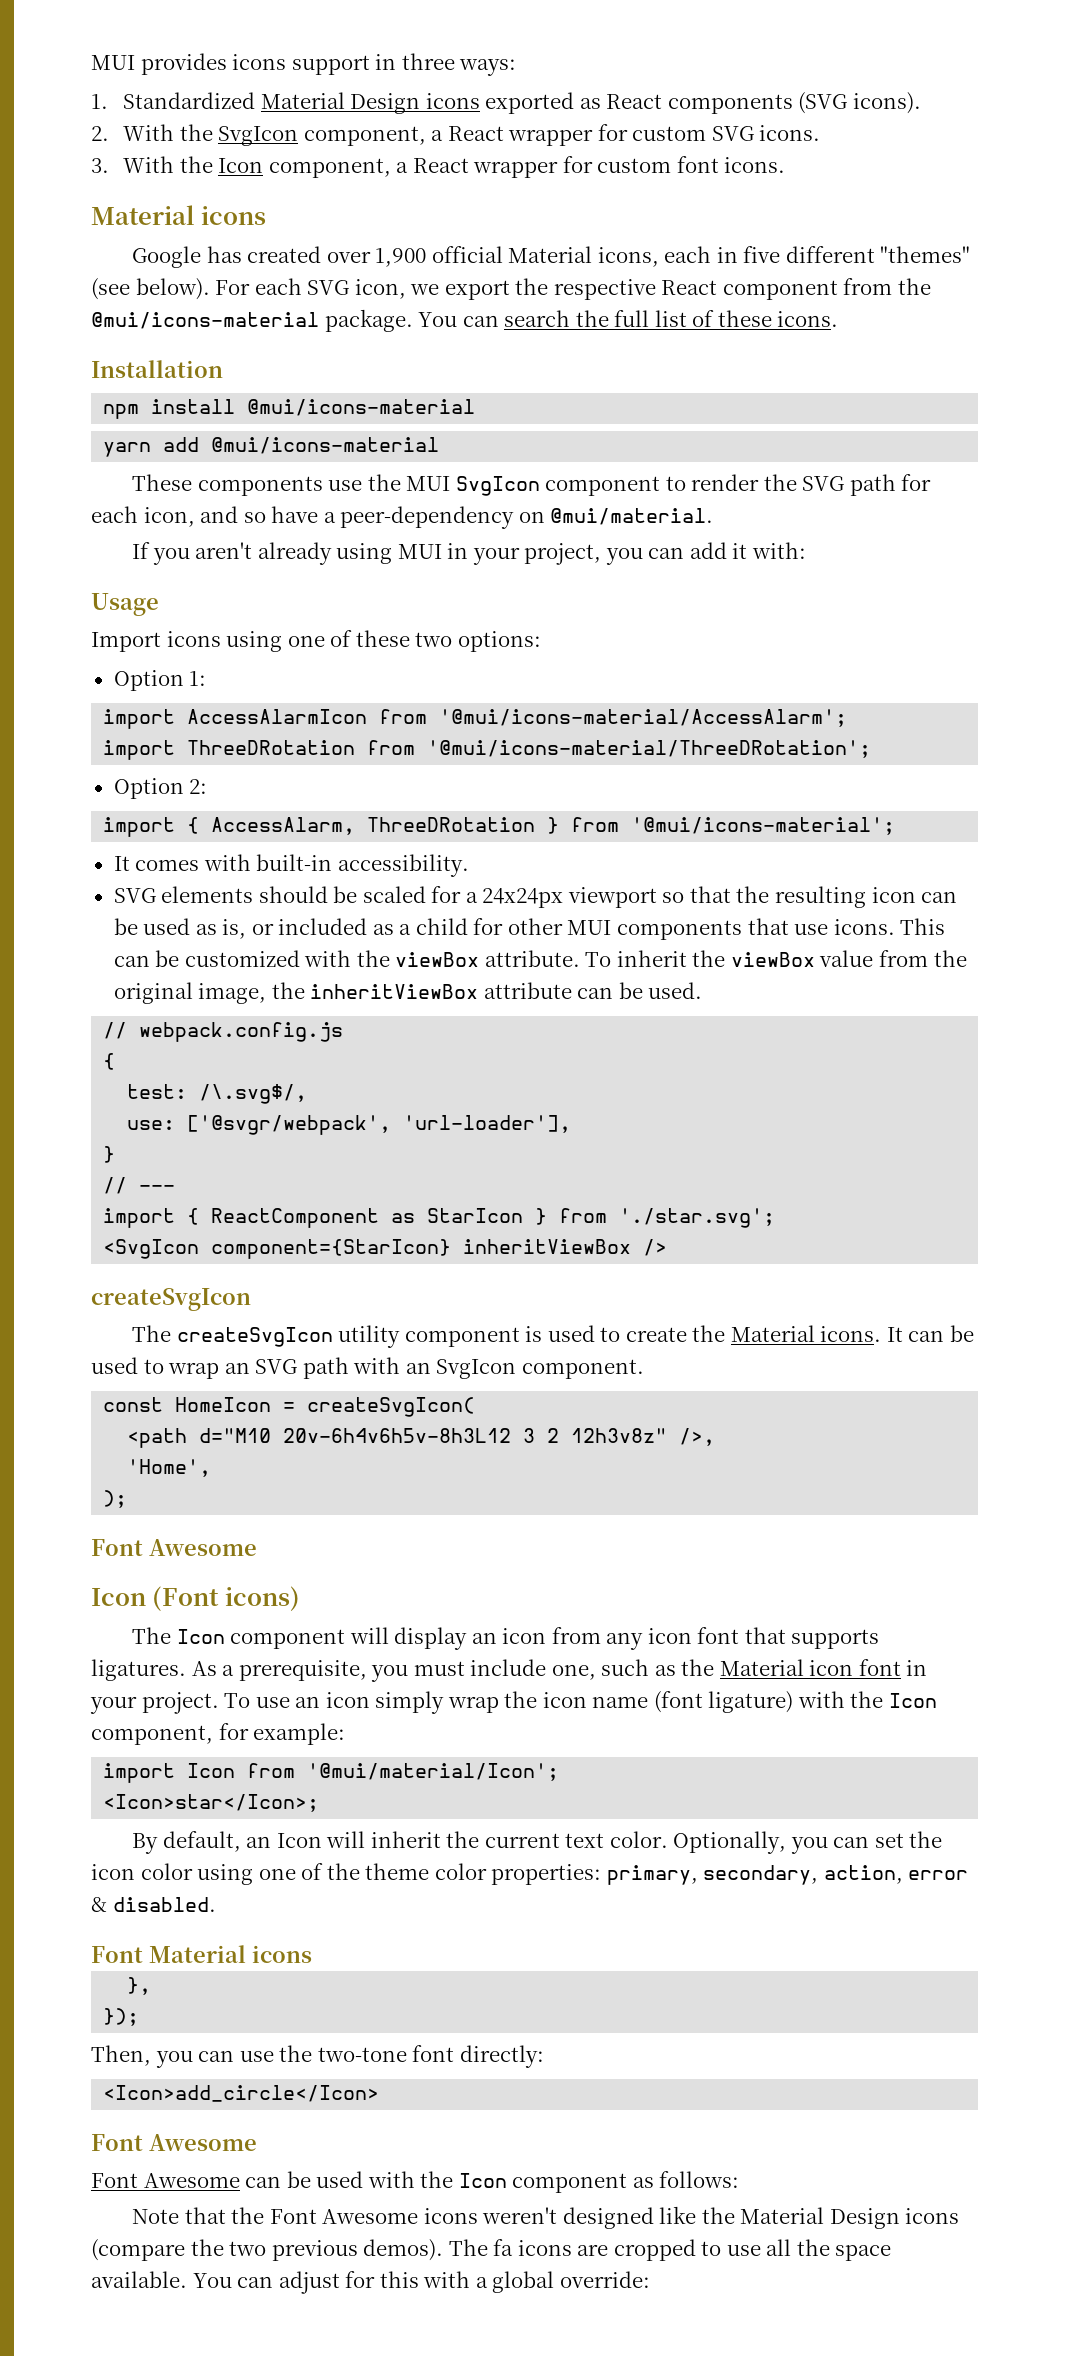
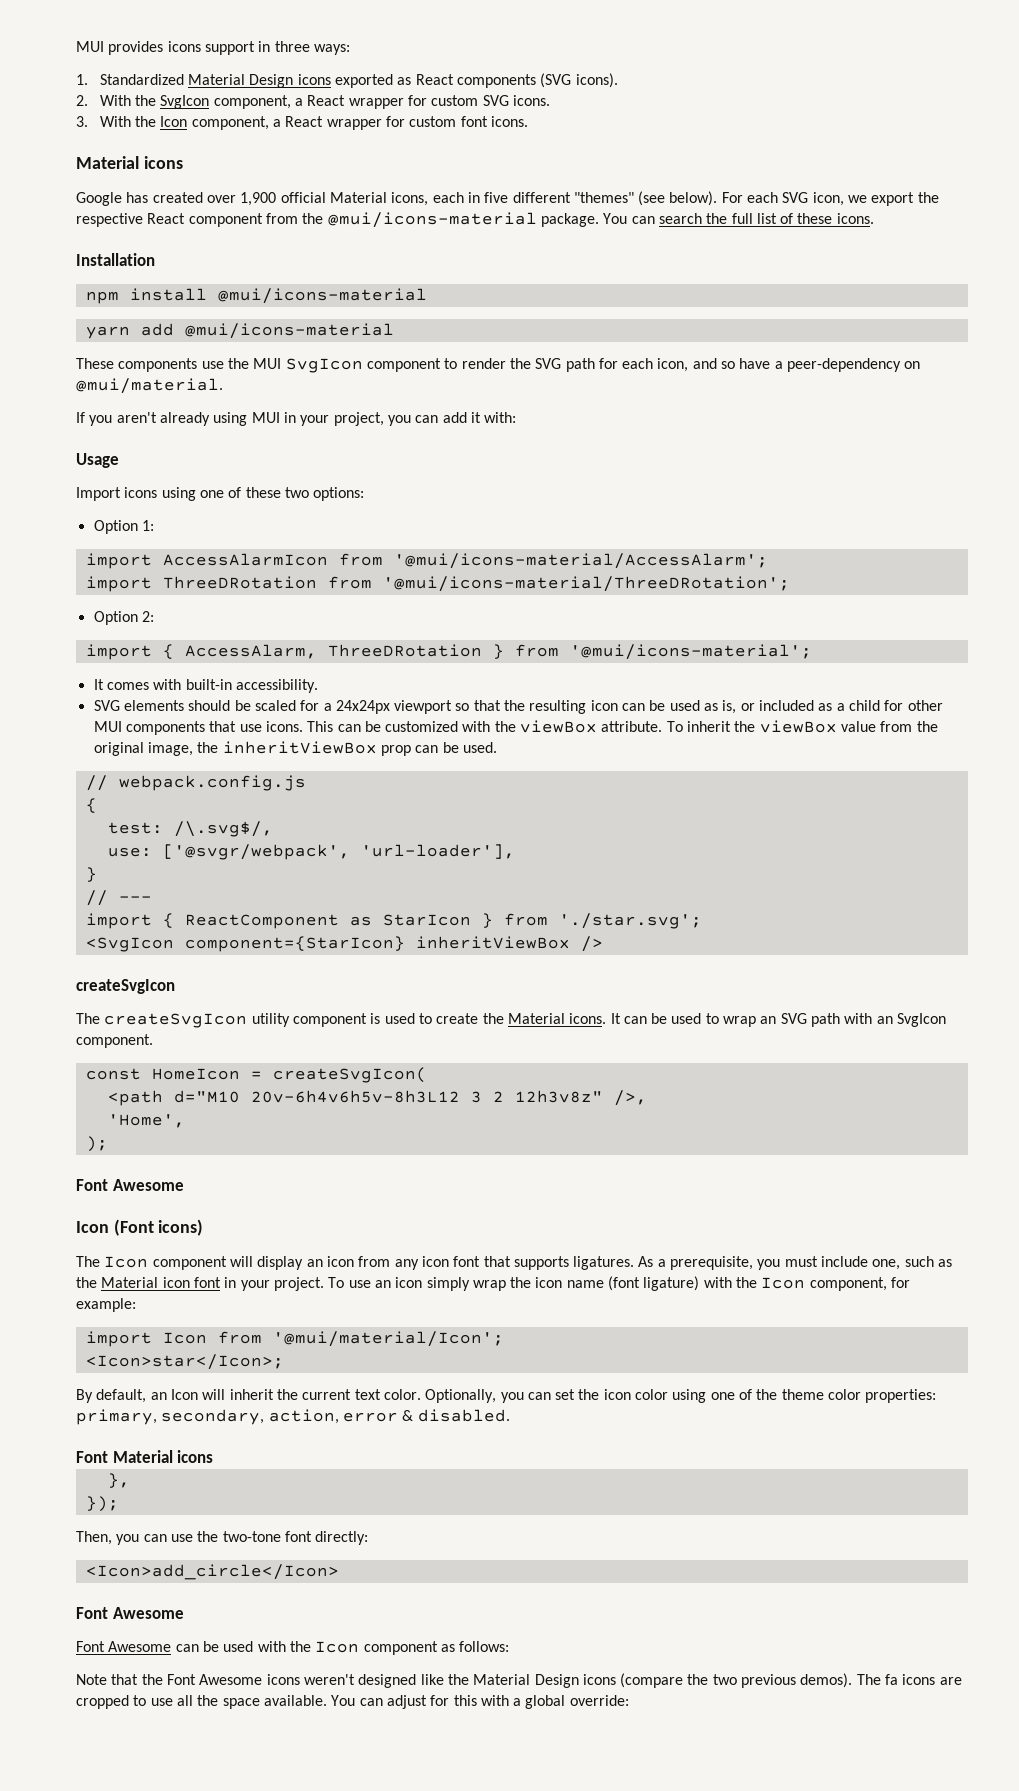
[483,982,572,999] attribute -> [380,745,411,756] prop

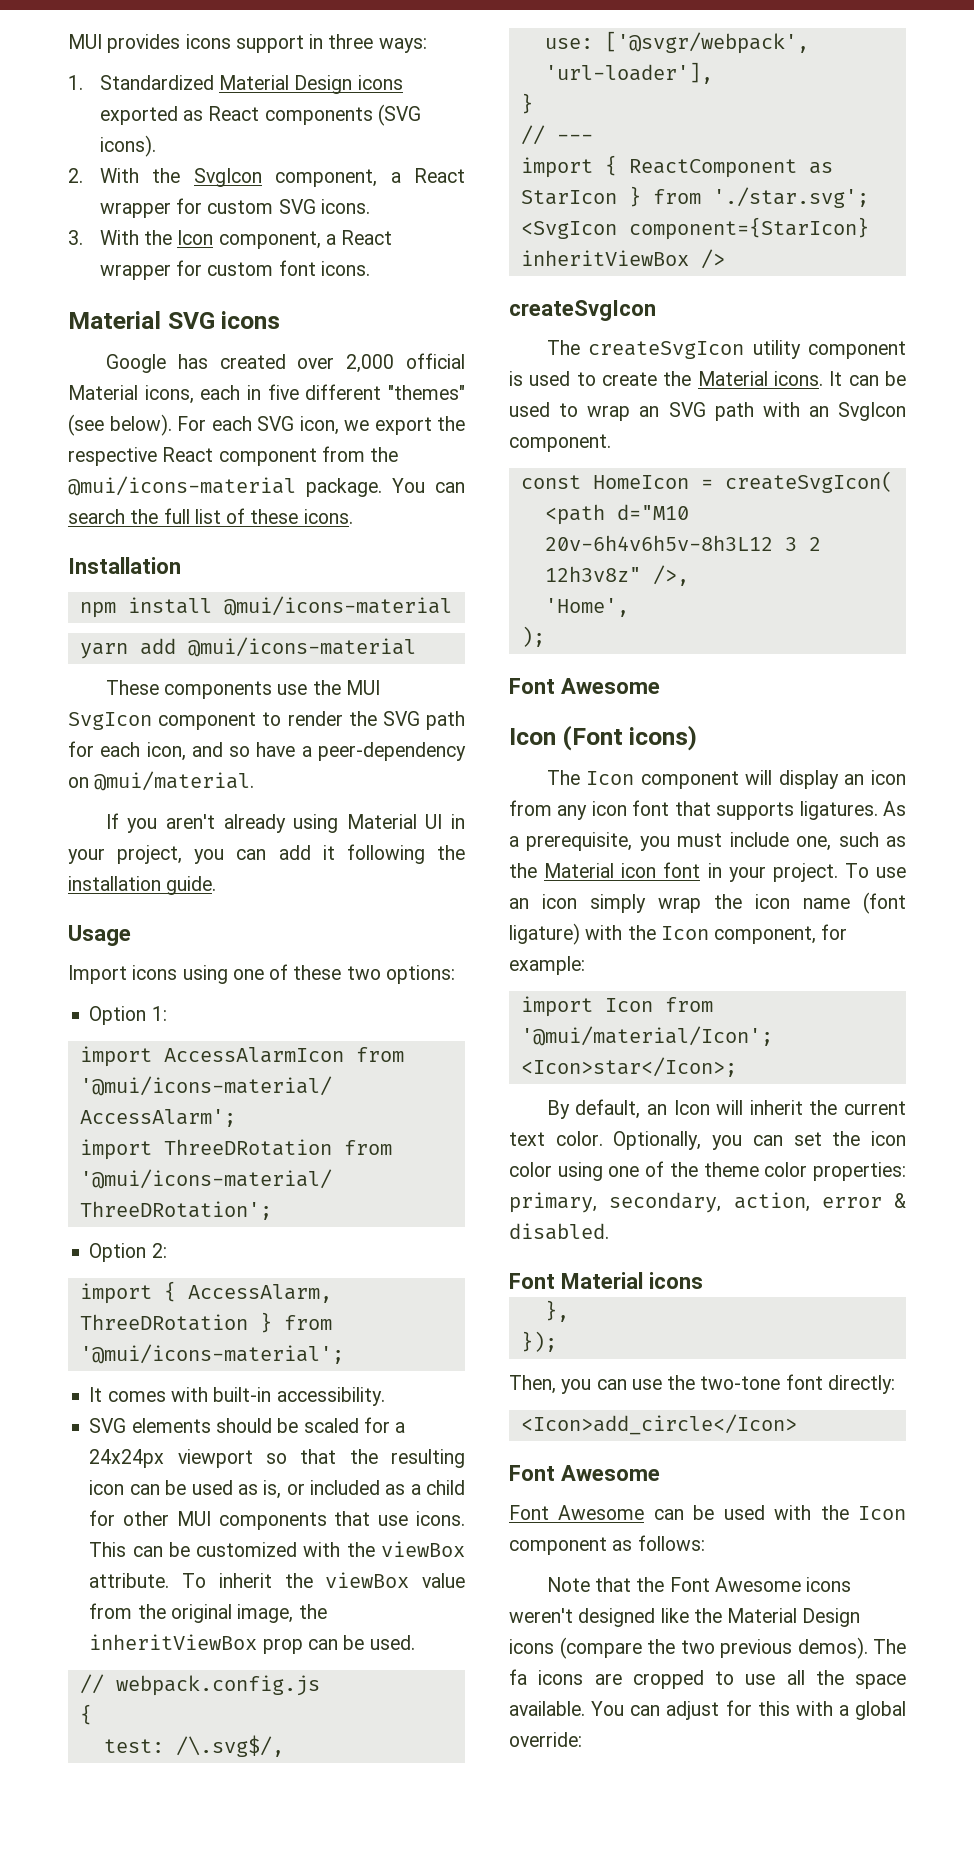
(139, 162) none -> [167,312,215,329] SVG
[240,192,277,206] 1,900 -> [346,354,395,373] 2,000
[251,412,280,423] MUI -> [346,814,443,829] Material UI
[484,412,517,423] with: -> [346,844,465,864] [68,876,217,895] following the installation guide.

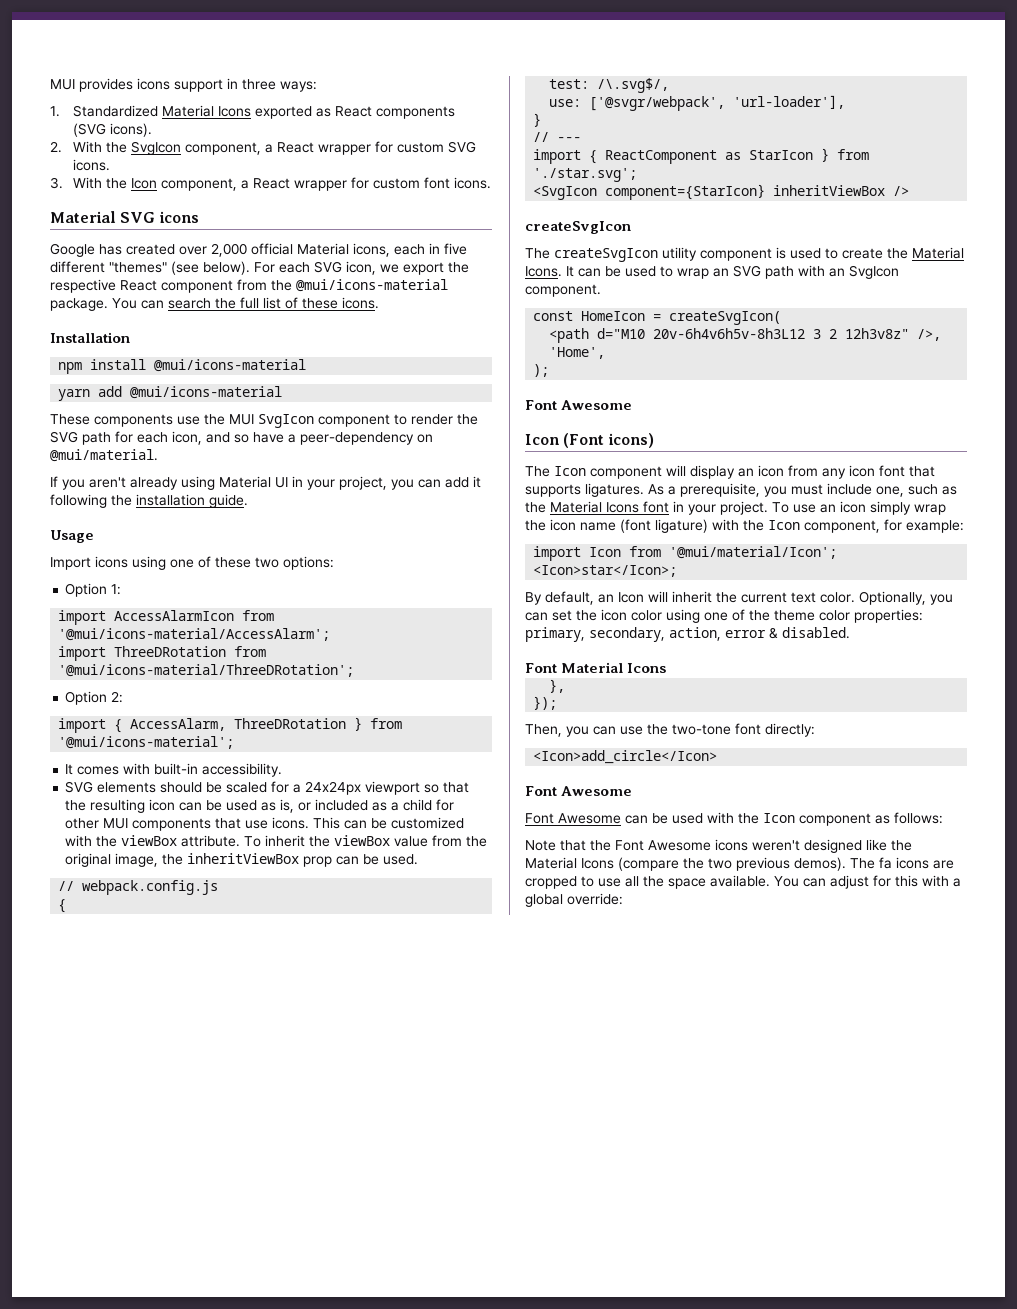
[294,75,403,94] Design icons -> [218,106,252,117] Icons
[774,371,823,386] icons. -> [525,266,562,277] Icons.
[621,863,657,878] icon -> [606,502,639,513] Icons
[648,1272,703,1289] icons -> [627,663,667,673] Icons
[802,1608,861,1627] [509,1639,554,1654] Design icons -> [581,858,614,869] Icons

